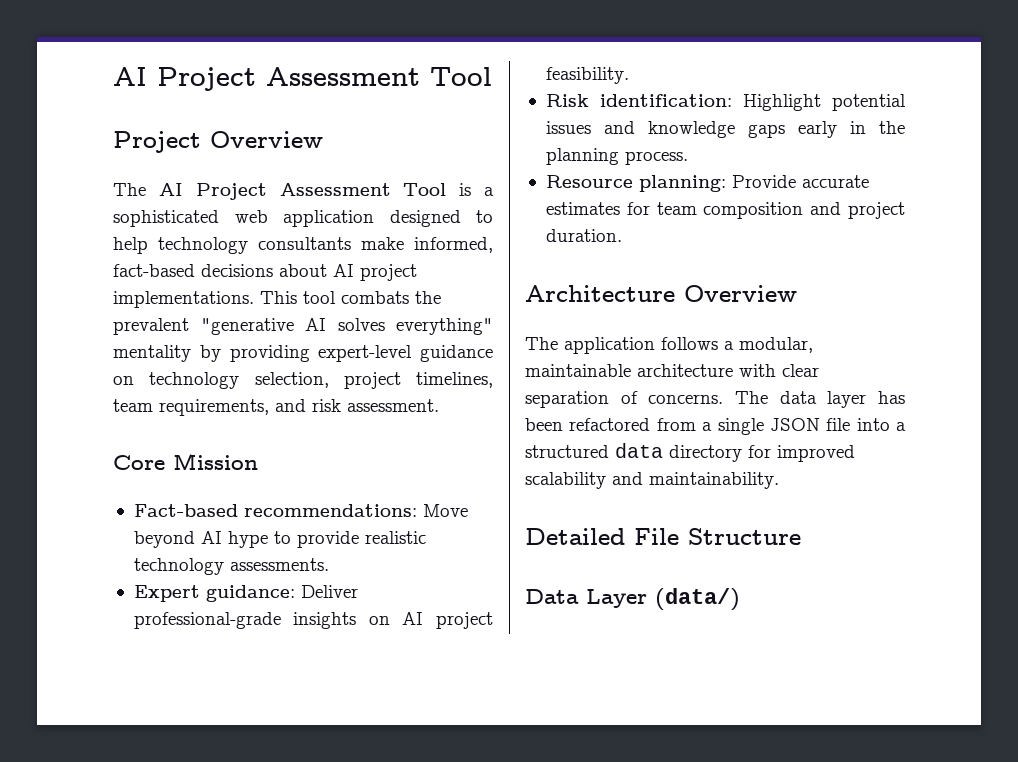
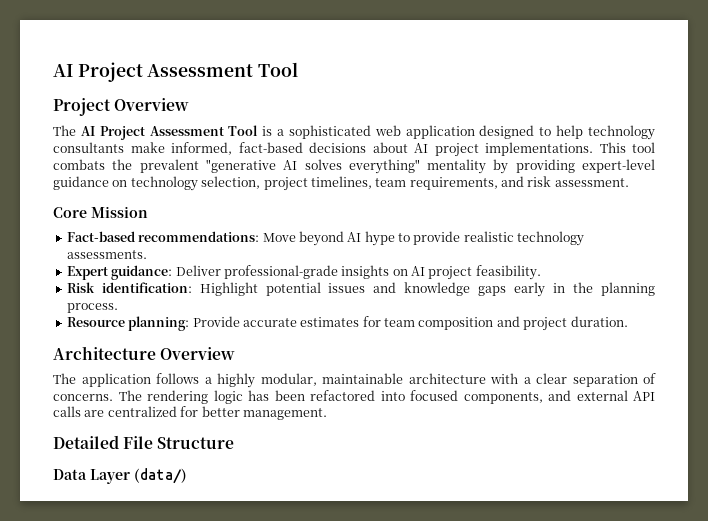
(734, 345) none -> [217,373,255,388] highly
(776, 370) none -> [523,377,531,384] a
[779,391,867,408] data layer -> [147,390,243,404] rendering logic
[656,418,906,435] [525,443,855,462] [525,472,779,489] from a single JSON file into a structured data directory for improved scalability and maintainability. -> [380,390,655,404] [53,406,327,420] into focused components, and external API calls are centralized for better management.

